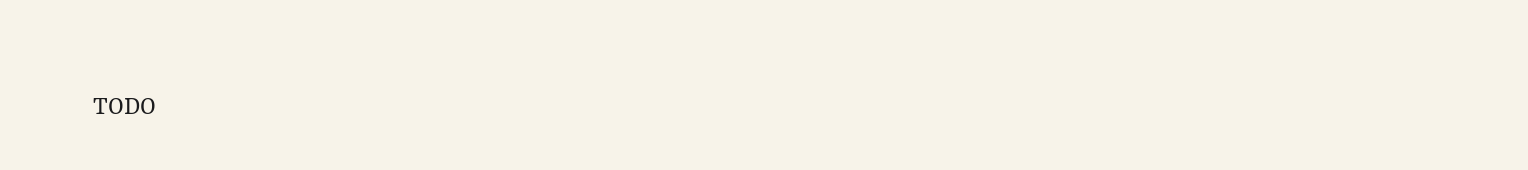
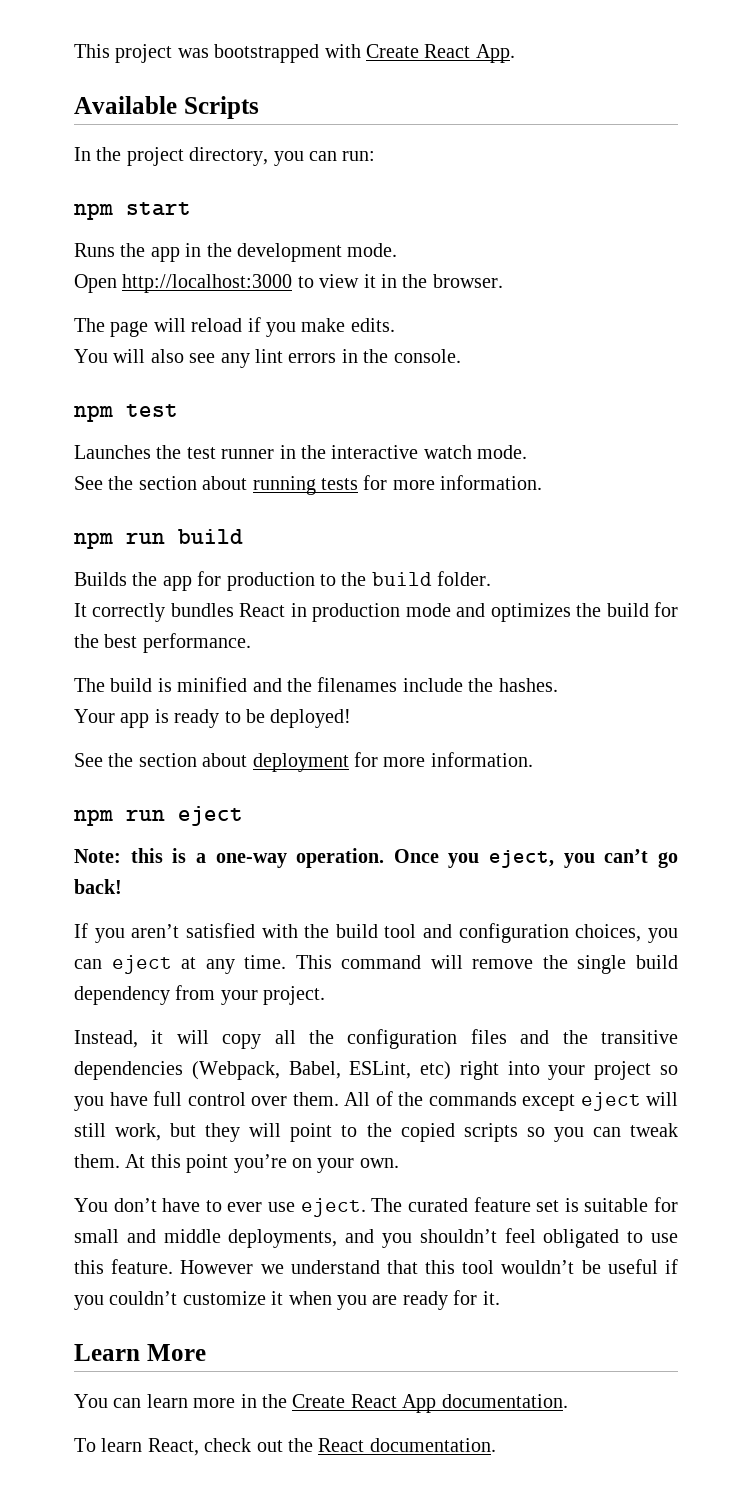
[93,98,156,114] TODO -> [74,44,515,63] [74,96,259,119] [74,147,376,166] [74,202,191,220] [74,243,398,262] [74,274,503,293] [74,317,395,337] [74,349,461,368] [74,404,178,422] [74,445,528,459] [74,475,543,495] [74,529,243,549] [74,571,492,591] [74,602,678,622] [74,633,251,653] [74,677,558,692] [74,709,352,728] [74,752,533,772] [74,806,243,826] [74,848,678,868] [74,879,122,894] [74,923,678,943] [74,955,678,974] [74,985,326,1005] [74,1029,678,1049] [74,1061,678,1080] [74,1091,678,1111] [74,1123,679,1142] [74,1154,399,1173] [74,1197,678,1217] [74,1228,678,1248] [74,1259,678,1274] [74,1290,500,1310] [74,1344,206,1361] [74,1394,568,1413] [74,1438,496,1456] This project was bootstrapped with Create React App. // Available Scripts // In the project directory, you can run: // npm start // Runs the app in the development mode. // Open http://localhost:3000 to view it in the browser. // The page will reload if you make edits. // You will also see any lint errors in the console. // npm test // Launches the test runner in the interactive watch mode. // See the section about running tests for more information. // npm run build // Builds the app for production to the build folder. // It correctly bundles React in production mode and optimizes the build for the best performance. // The build is minified and the filenames include the hashes. // Your app is ready to be deployed! // See the section about deployment for more information. // npm run eject // Note: this is a one-way operation. Once you eject, you can’t go back! // If you aren’t satisfied with the build tool and configuration choices, you can eject at any time. This command will remove the single build dependency from your project. // Instead, it will copy all the configuration files and the transitive dependencies (Webpack, Babel, ESLint, etc) right into your project so you have full control over them. All of the commands except eject will still work, but they will point to the copied scripts so you can tweak them. At this point you’re on your own. // You don’t have to ever use eject. The curated feature set is suitable for small and middle deployments, and you shouldn’t feel obligated to use this feature. However we understand that this tool wouldn’t be useful if you couldn’t customize it when you are ready for it. // Learn More // You can learn more in the Create React App documentation. // To learn React, check out the React documentation.

